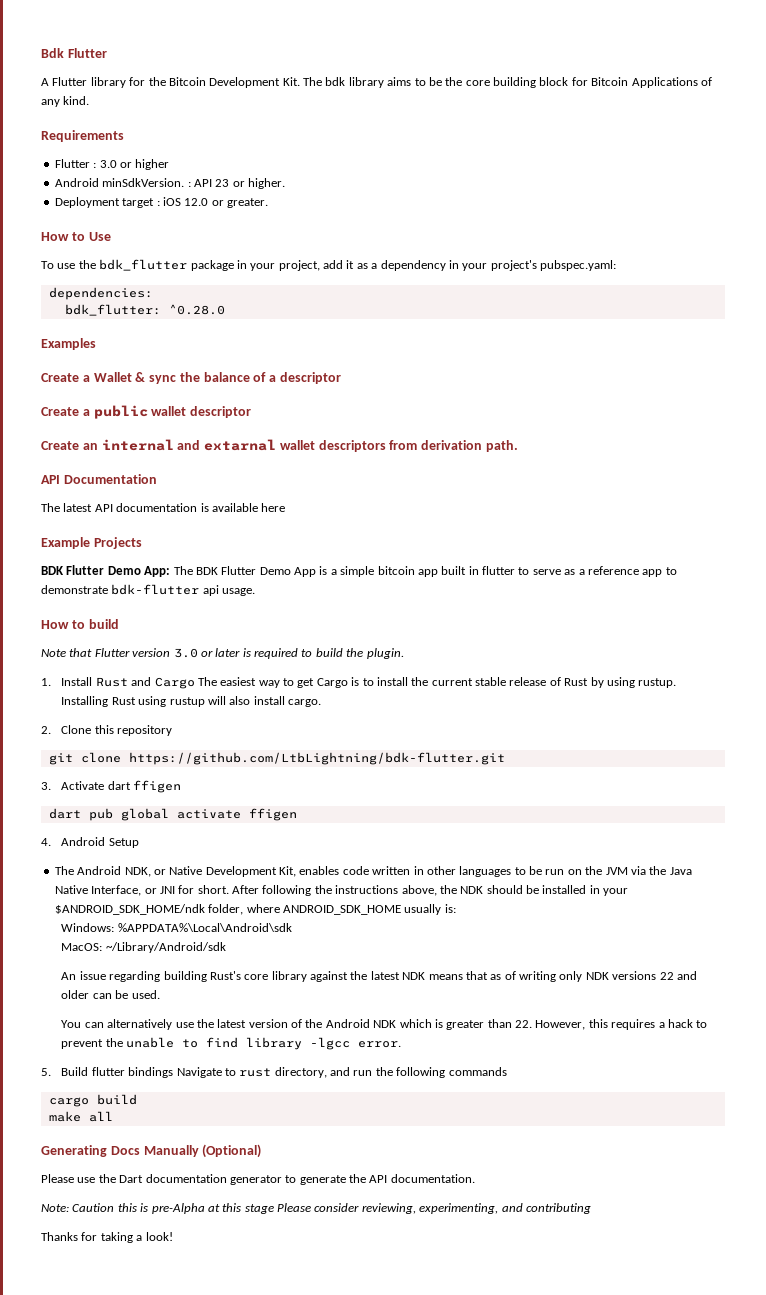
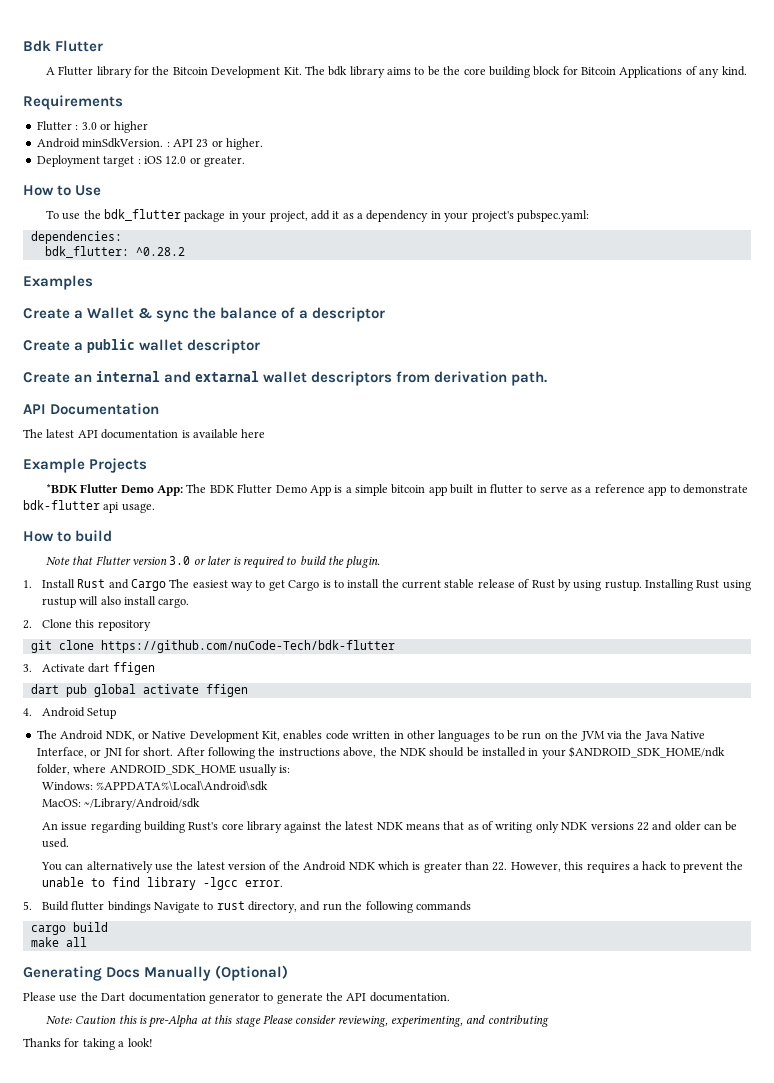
[168,304,225,315] ^0.28.0 -> [135,247,185,256] ^0.28.2
[41,566,64,575] BDK -> [45,484,78,493] *BDK
[128,752,505,765] https://github.com/LtbLightning/bdk-flutter.git -> [100,640,395,653] https://github.com/nuCode-Tech/bdk-flutter

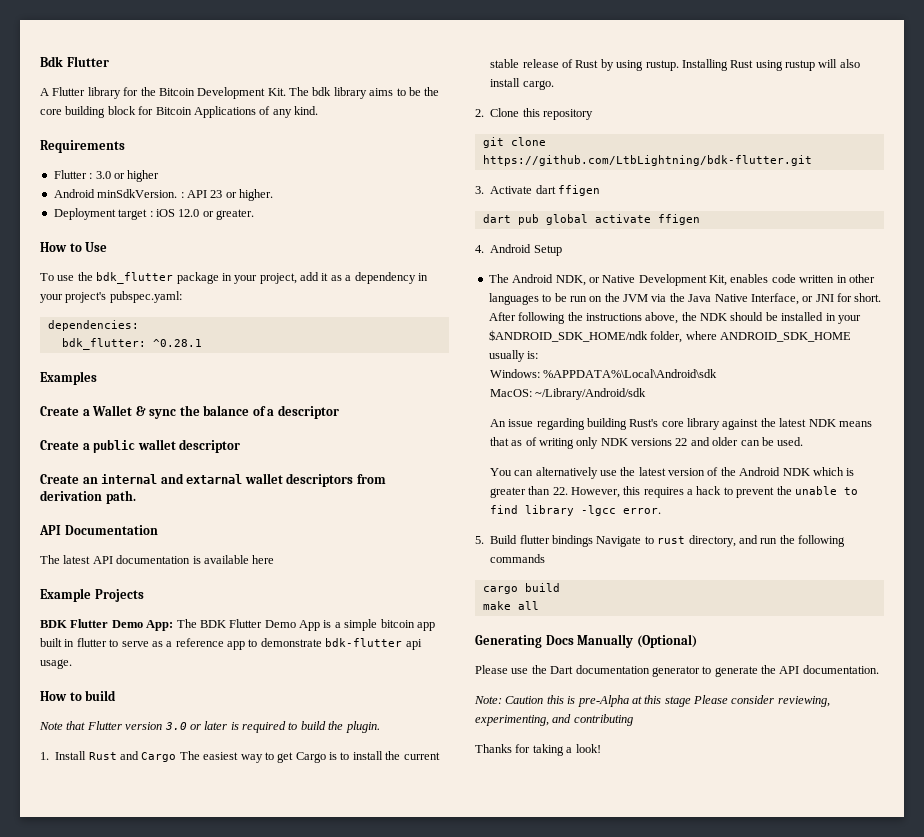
[135,247,185,256] ^0.28.2 -> [152,339,202,347] ^0.28.1
[45,484,78,493] *BDK -> [40,620,67,628] BDK
[100,640,395,653] https://github.com/nuCode-Tech/bdk-flutter -> [482,155,812,166] https://github.com/LtbLightning/bdk-flutter.git

